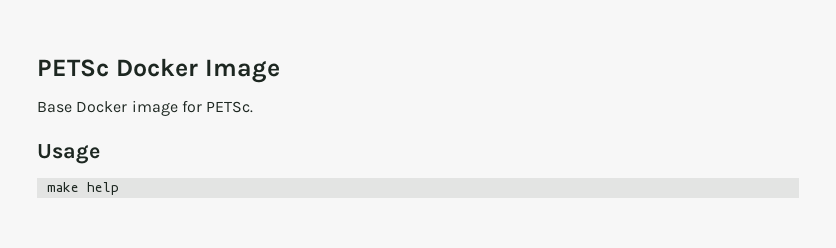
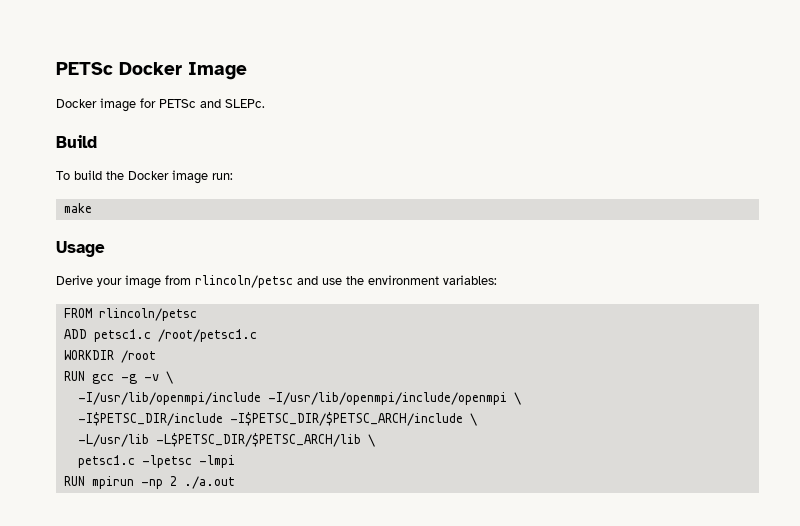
[37,101,72,113] Base -> (247, 71) none
[206,101,254,113] [37,144,100,164] [46,182,119,195] PETSc. // Usage // make help -> [159,99,265,108] [56,135,97,148] [56,170,233,184] [63,203,92,213] [56,241,105,257] [56,275,497,289] [63,308,197,321] [63,329,257,342] [63,350,156,363] [63,371,173,384] [77,392,521,405] [77,412,477,426] [77,433,375,447] [77,455,235,468] [63,476,235,489] PETSc and SLEPc. // Build // To build the Docker image run: // make // Usage // Derive your image from rlincoln/petsc and use the environment variables: // FROM rlincoln/petsc // ADD petsc1.c /root/petsc1.c // WORKDIR /root // RUN gcc -g -v \ // -I/usr/lib/openmpi/include -I/usr/lib/openmpi/include/openmpi \ // -I$PETSC_DIR/include -I$PETSC_DIR/$PETSC_ARCH/include \ // -L/usr/lib -L$PETSC_DIR/$PETSC_ARCH/lib \ // petsc1.c -lpetsc -lmpi // RUN mpirun -np 2 ./a.out

